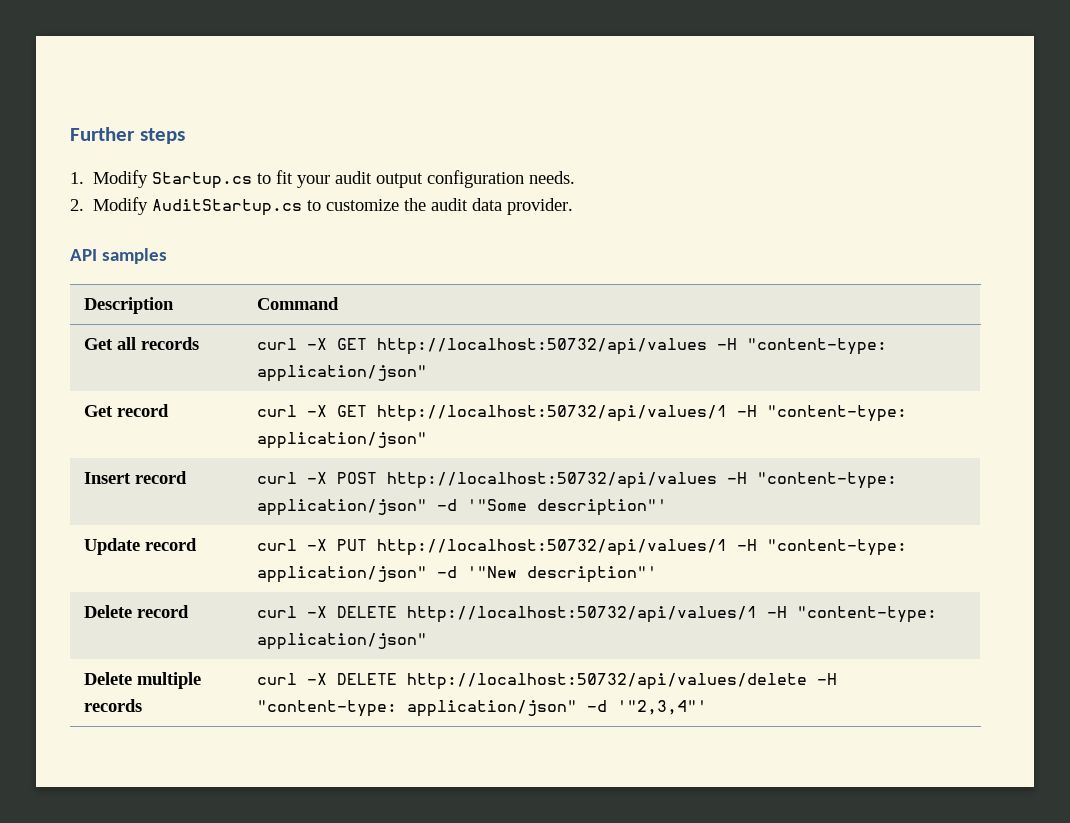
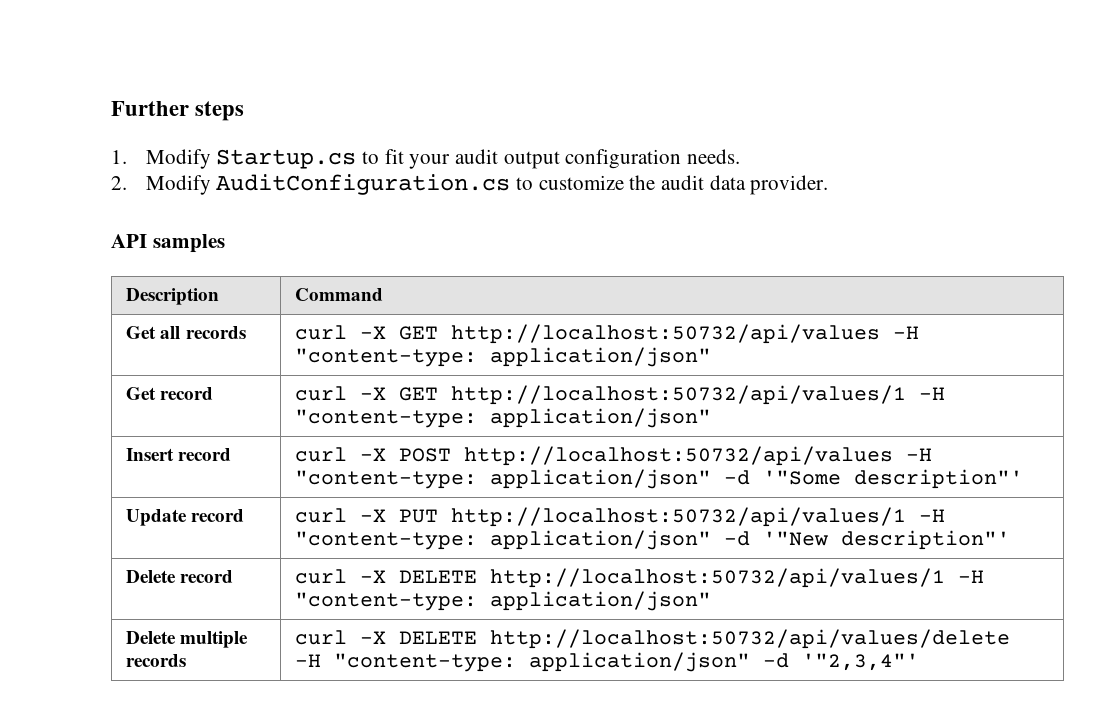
[152,199,303,216] AuditStartup.cs -> [216,174,511,195] AuditConfiguration.cs

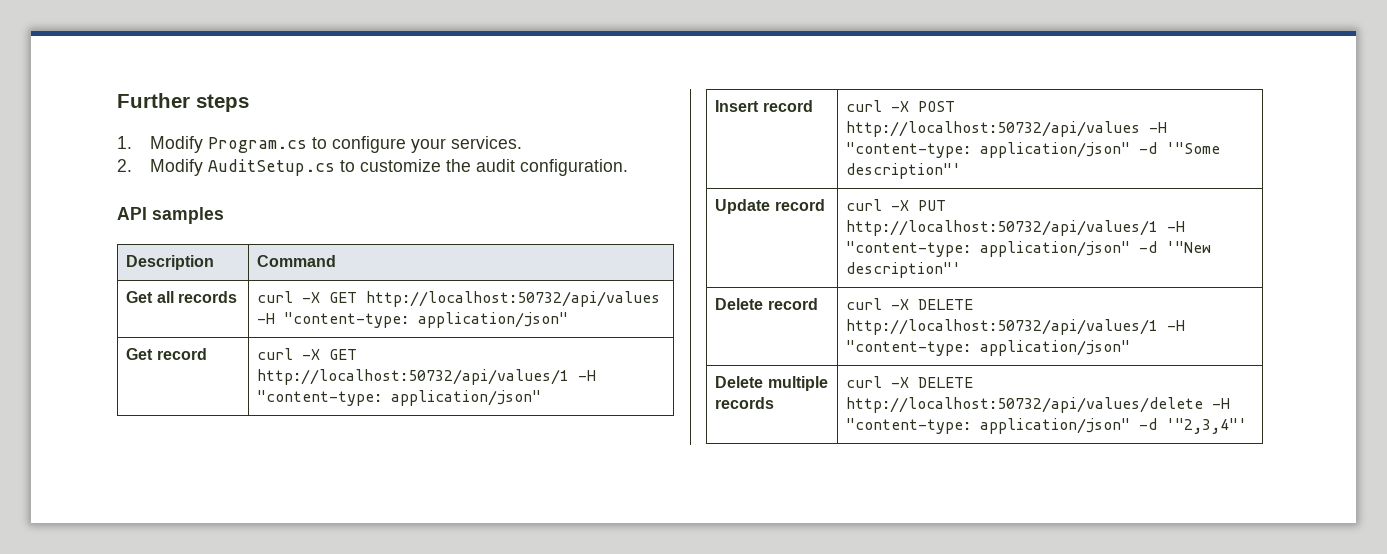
[216,149,740,169] Startup.cs to fit your audit output configuration needs. -> [207,136,522,153] Program.cs to configure your services.
[216,174,511,195] AuditConfiguration.cs -> [207,159,335,176] AuditSetup.cs
[709,175,829,195] data provider. -> [519,159,628,176] configuration.

